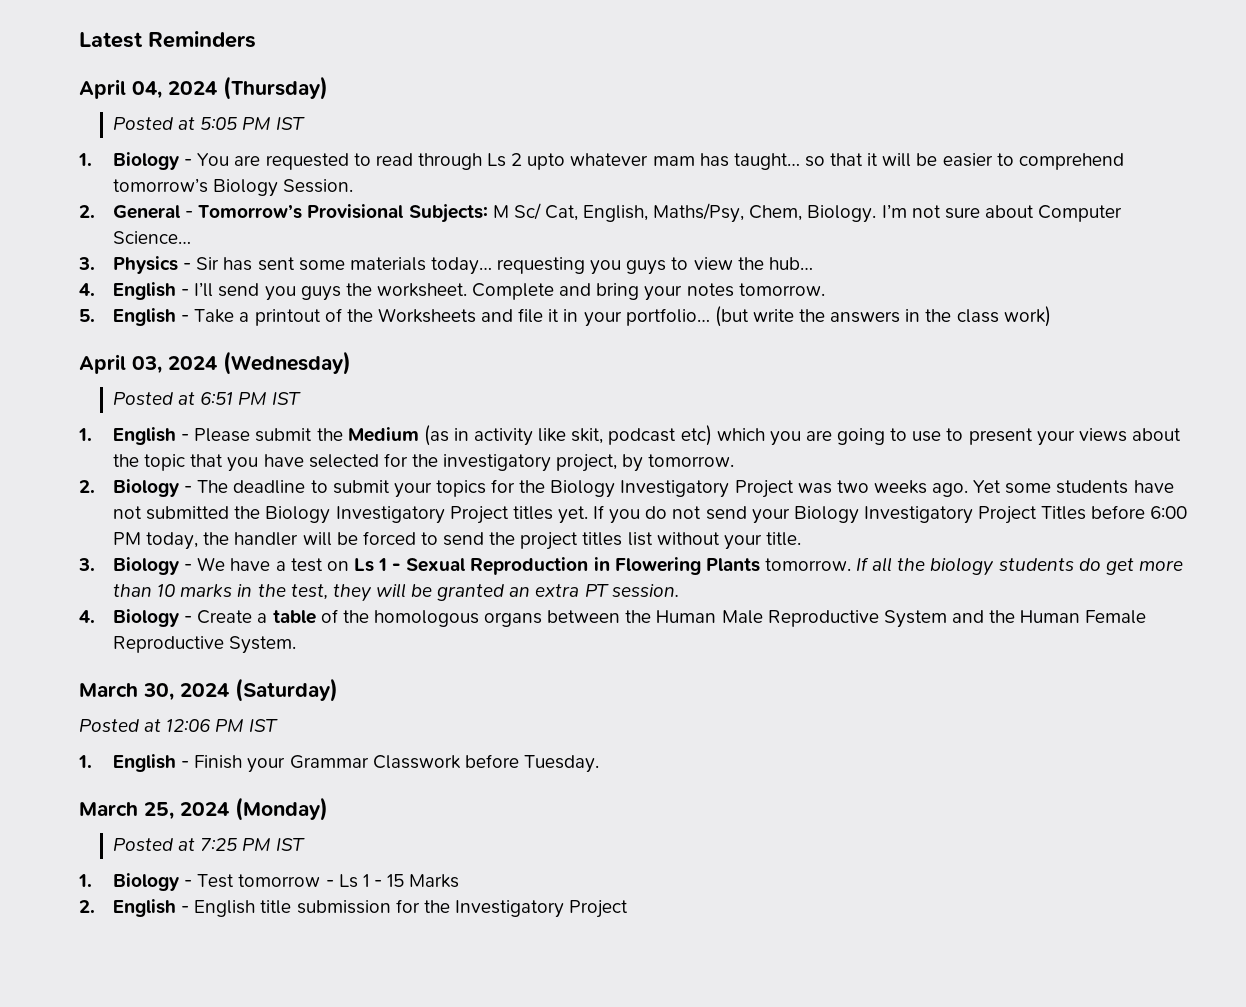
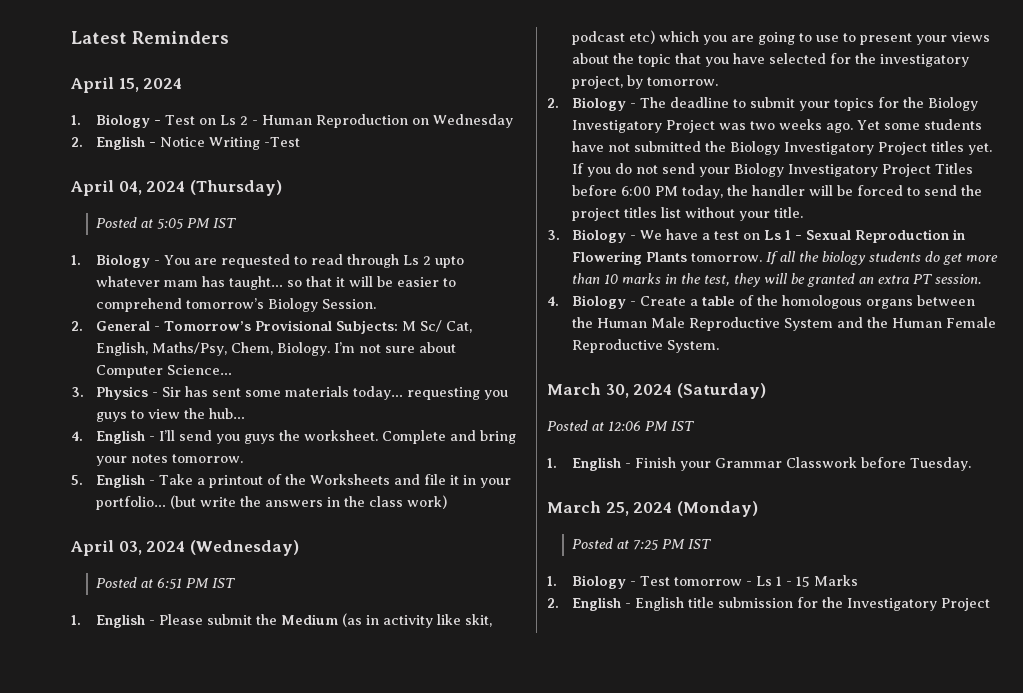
(256, 39) none -> [70,77,183,93] [71,114,514,128] [71,136,301,150] // April 15, 2024 // 1. Biology - Test on Ls 2 - Human Reproduction on Wednesday // 2. English - Notice Writing -Test

